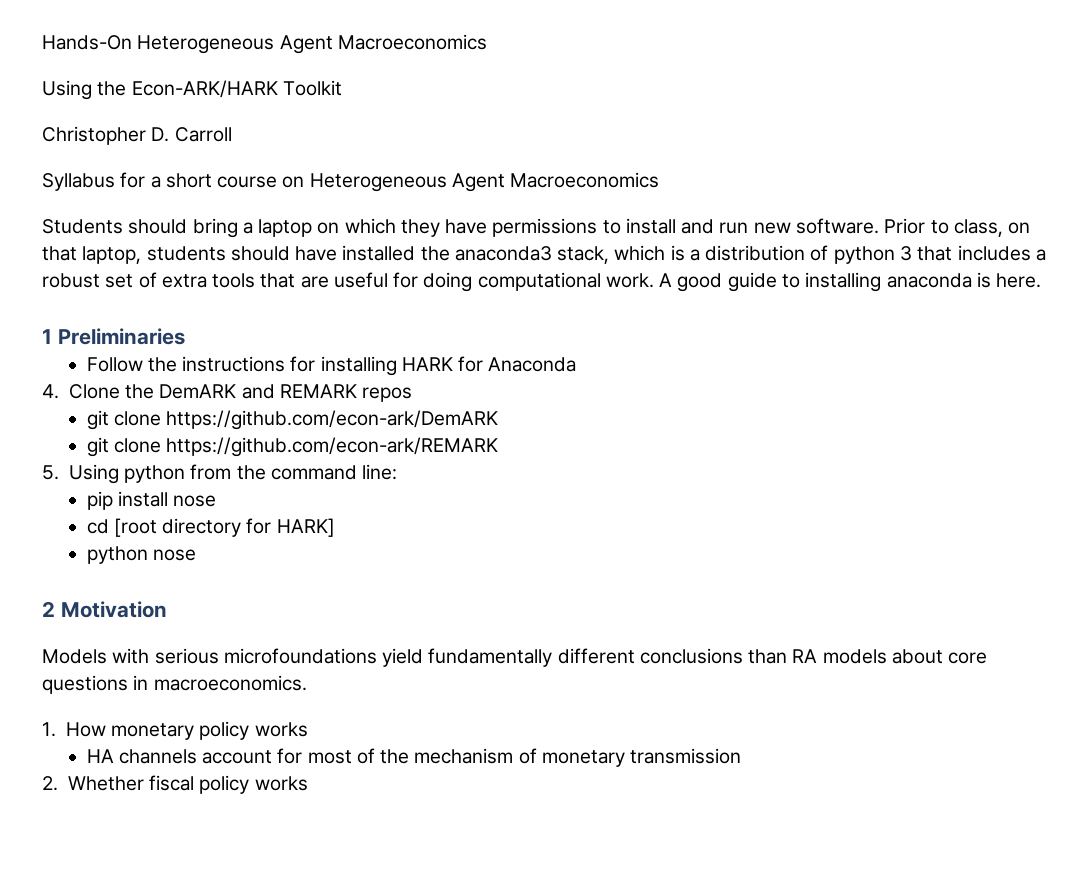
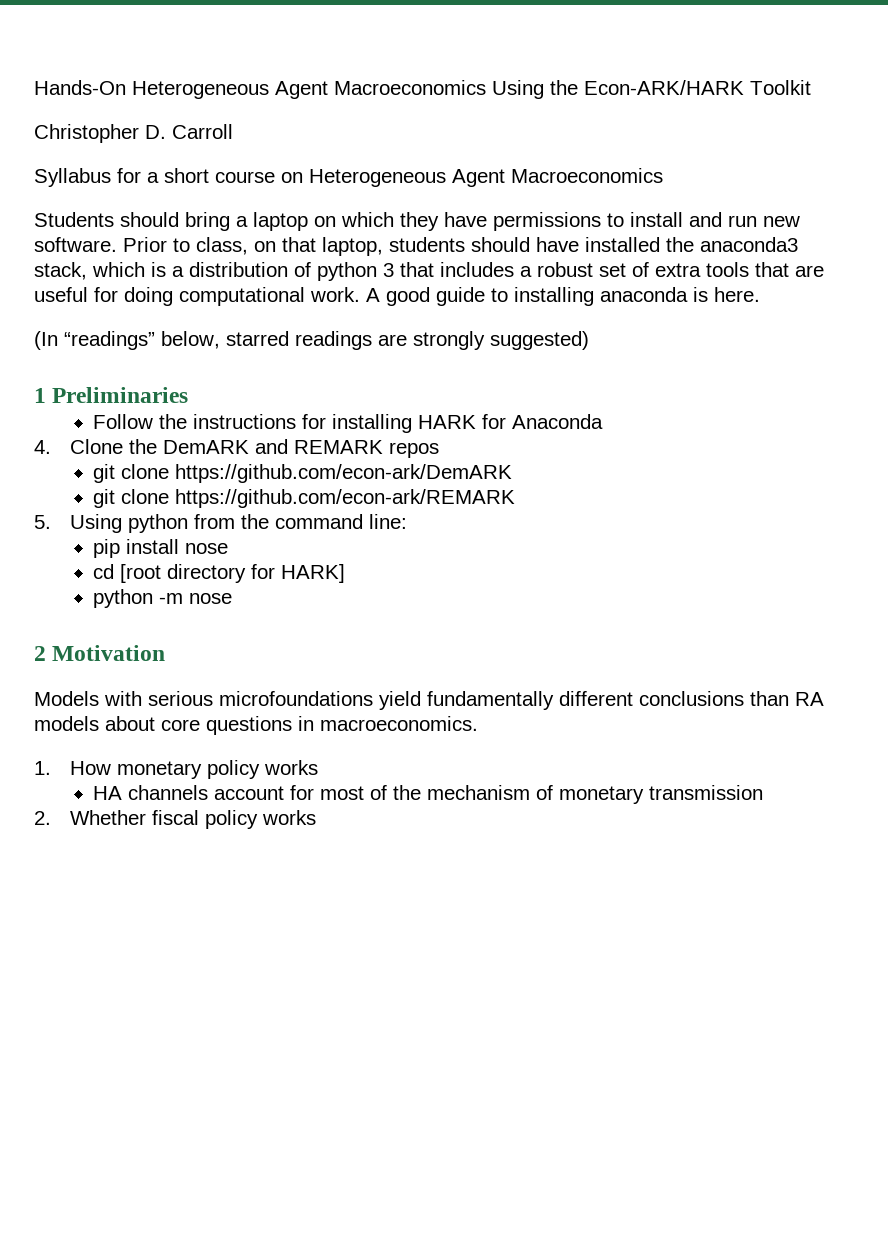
(487, 42) // -> (486, 87) none
(1042, 280) none -> [34,331,589,350] // (In “readings” below, starred readings are strongly suggested)
(148, 555) none -> [158,593,183,604] -m

